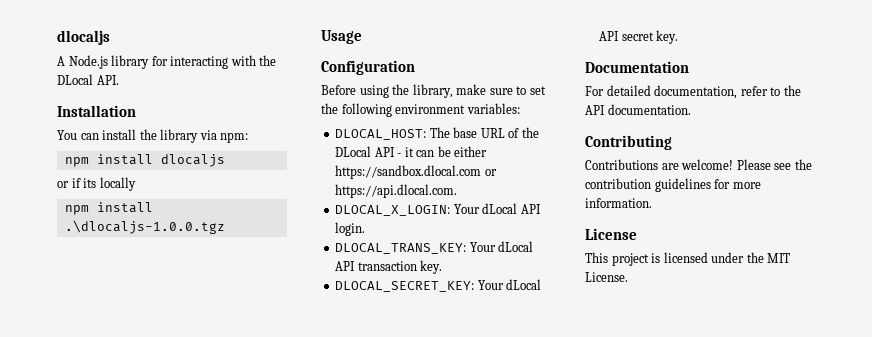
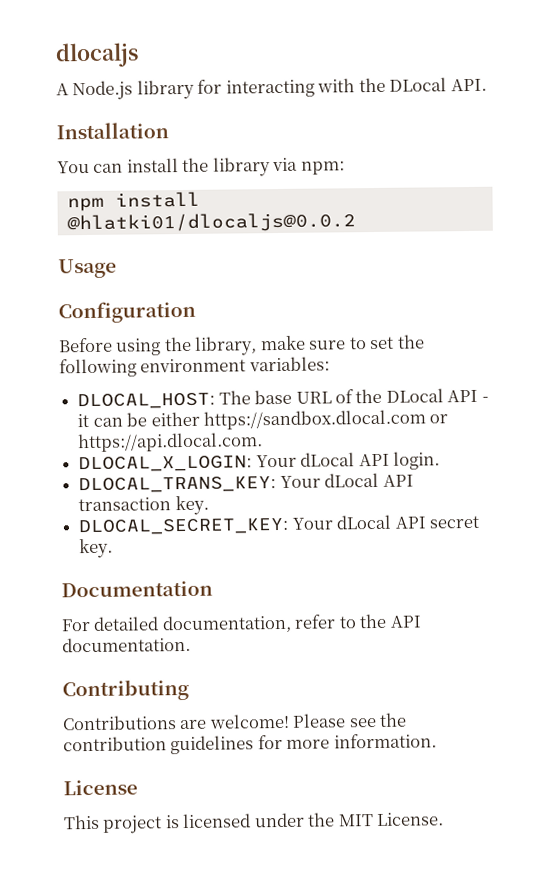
[160,154,225,167] [57,177,136,191] [64,202,153,215] [64,220,225,234] dlocaljs // or if its locally // npm install .\dlocaljs-1.0.0.tgz -> [66,212,356,234] @hlatki01/dlocaljs@0.0.2

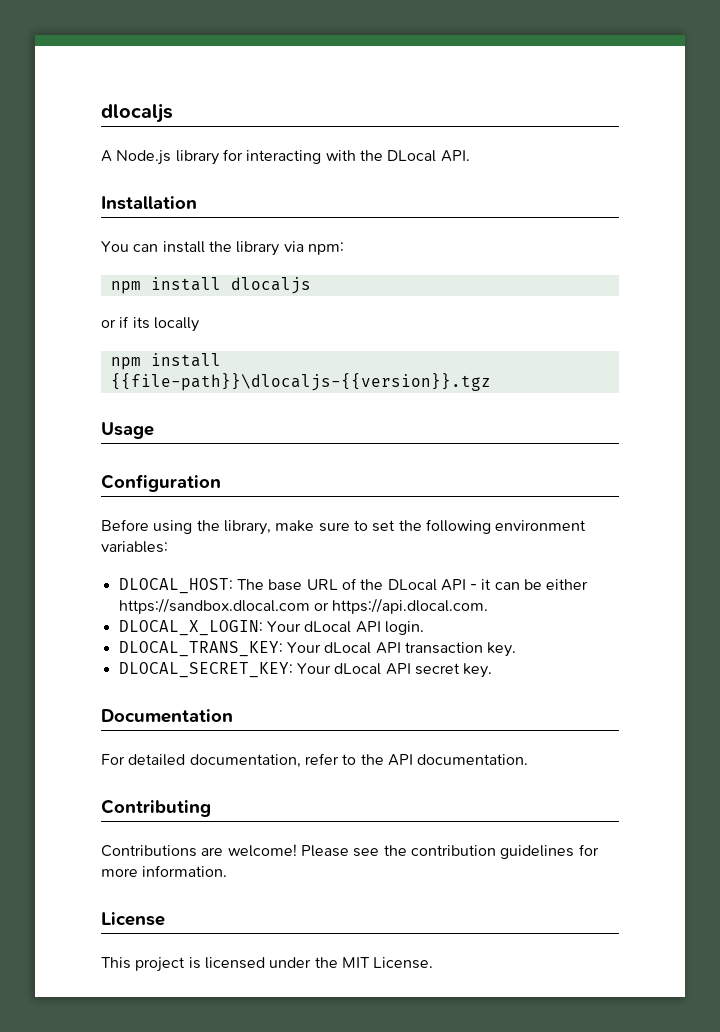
[66,212,356,234] @hlatki01/dlocaljs@0.0.2 -> [230,277,311,294] [101,316,199,332] [110,353,221,370] [110,373,491,391] dlocaljs // or if its locally // npm install {{file-path}}\dlocaljs-{{version}}.tgz

